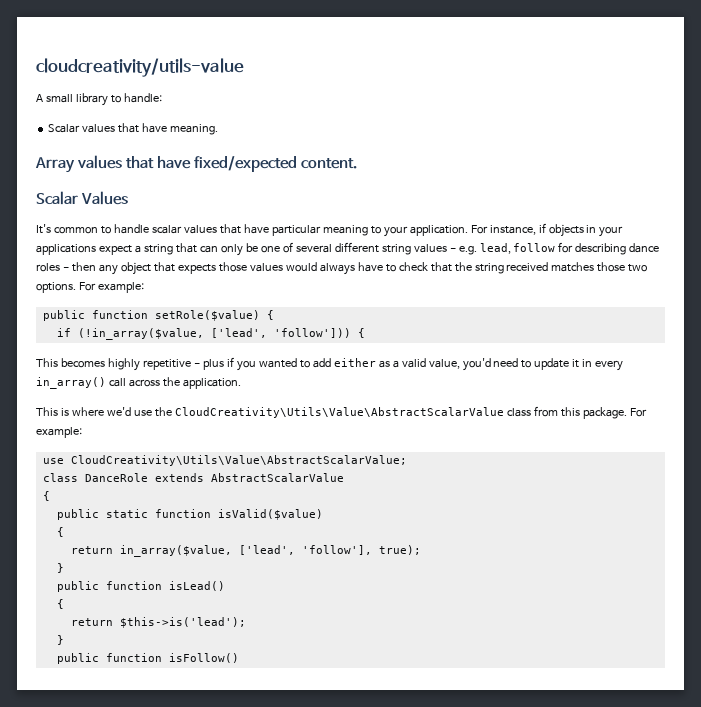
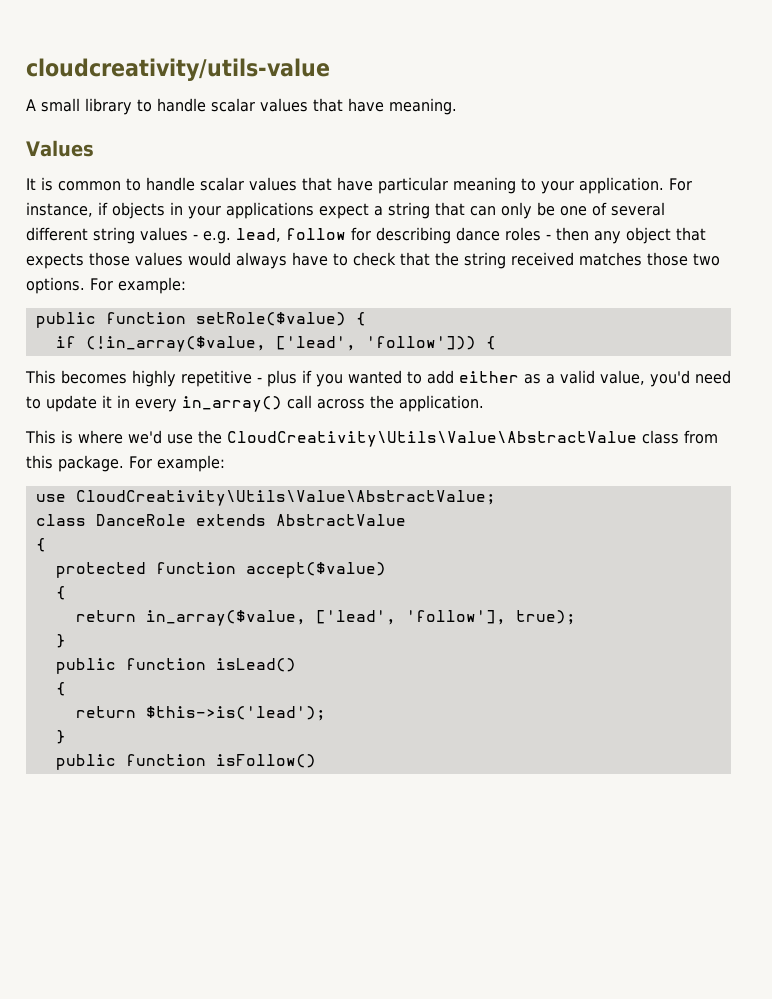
[123,93,162,103] [48,124,81,133] handle: // Scalar -> [157,98,255,112] handle scalar
[35,155,358,173] [36,191,78,205] Array values that have fixed/expected content. // Scalar -> (457, 106) none
[36,224,51,234] It's -> [26,177,53,191] It is
[174,407,504,418] CloudCreativity\Utils\Value\AbstractScalarValue -> [227,431,637,447] CloudCreativity\Utils\Value\AbstractValue
[70,455,407,466] CloudCreativity\Utils\Value\AbstractScalarValue; -> [75,490,496,506] CloudCreativity\Utils\Value\AbstractValue;
[210,473,344,482] [42,491,50,501] [56,509,323,520] AbstractScalarValue // { // public static function isValid($value) -> [275,514,406,526] [35,538,46,552] [55,562,386,578] AbstractValue // { // protected function accept($value)

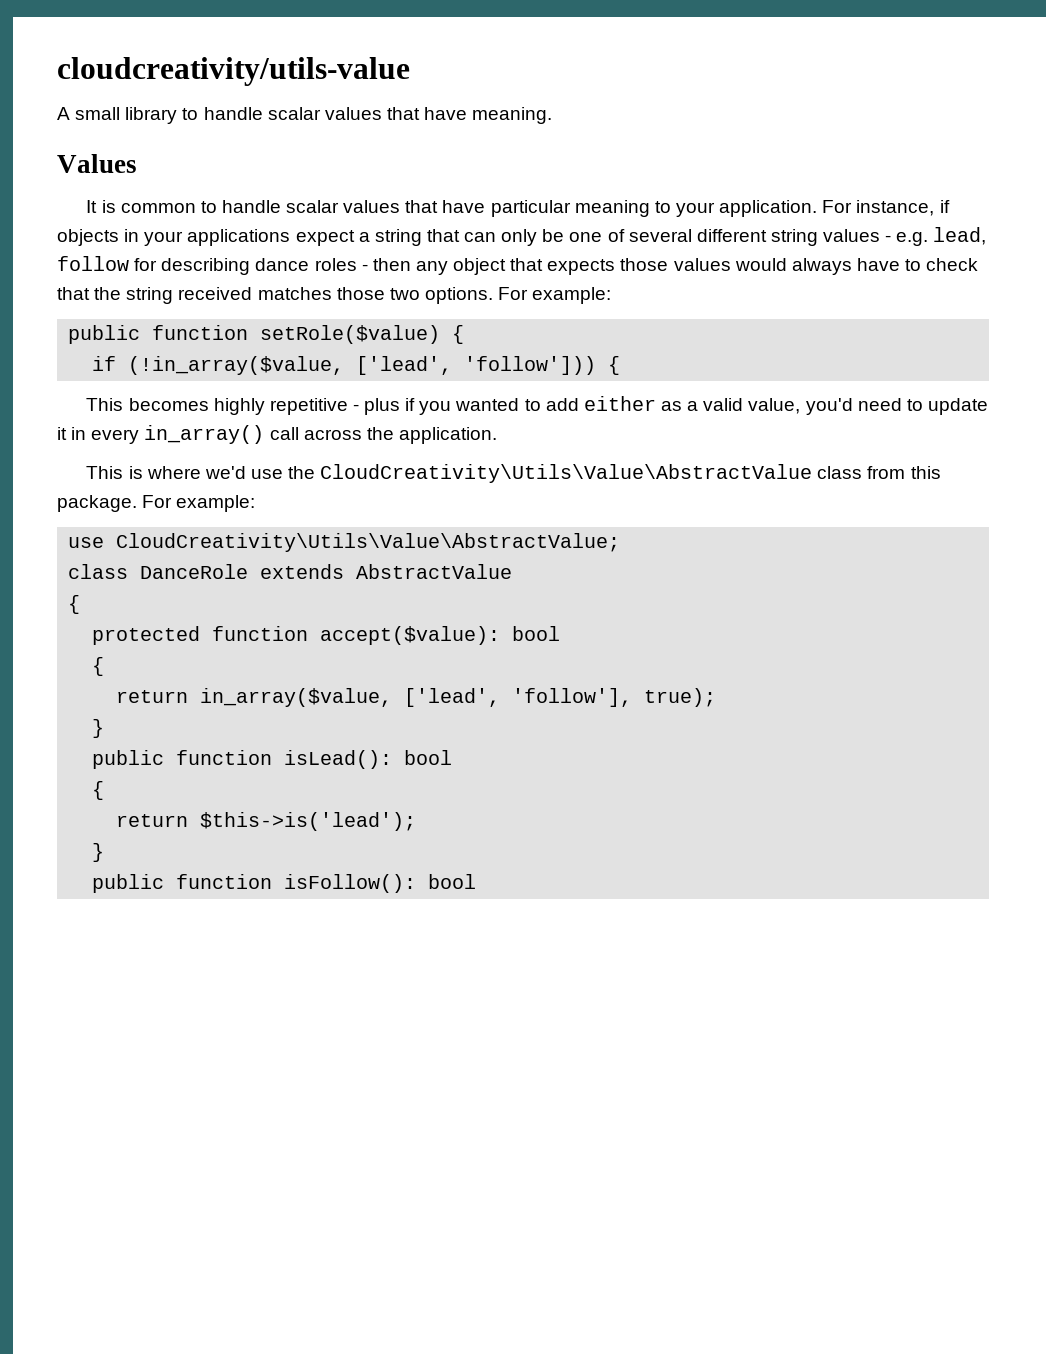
[245,562,386,578] accept($value) -> [320,626,561,645] accept($value): bool
[215,658,296,672] isLead() -> [284,750,453,769] isLead(): bool
[215,754,316,768] isFollow() -> [284,874,477,893] isFollow(): bool

